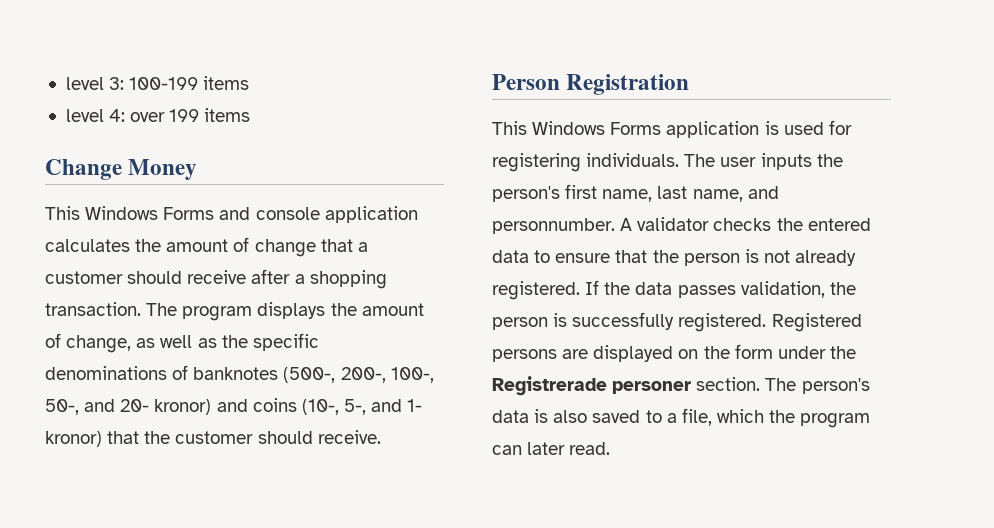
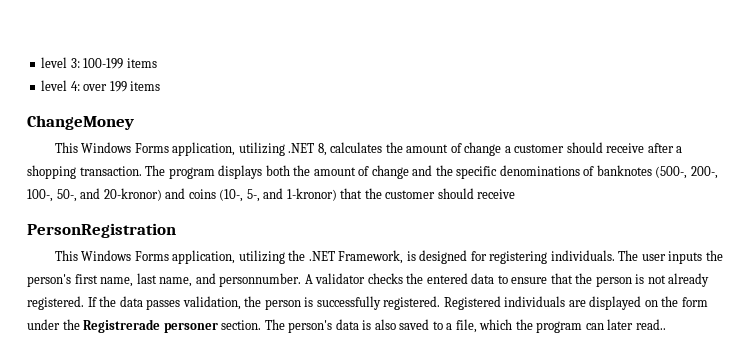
[45,159,198,180] [45,206,418,223] Change Money // This Windows Forms and console application -> [27,115,134,130] [54,142,327,156] ChangeMoney // This Windows Forms application, utilizing .NET 8,
[320,239,353,252] that -> (502, 149) none
[330,303,424,316] [45,333,217,353] the amount of change, as well as -> [265,165,433,179] both the amount of change and
[120,399,212,415] 20- kronor) -> [103,188,162,201] 20-kronor)
[407,399,423,412] [45,431,102,447] 1- kronor) -> [286,188,337,201] 1-kronor)
[317,430,381,444] [492,74,690,95] [492,121,824,138] receive. // Person Registration // This Windows Forms application is used -> [477,189,516,199] [27,223,176,238] [54,250,468,264] receive // PersonRegistration // This Windows Forms application, utilizing the .NET Framework, is designed
[492,349,557,362] persons -> [504,296,566,307] individuals
[569,442,611,455] read. -> [635,319,666,330] read..

